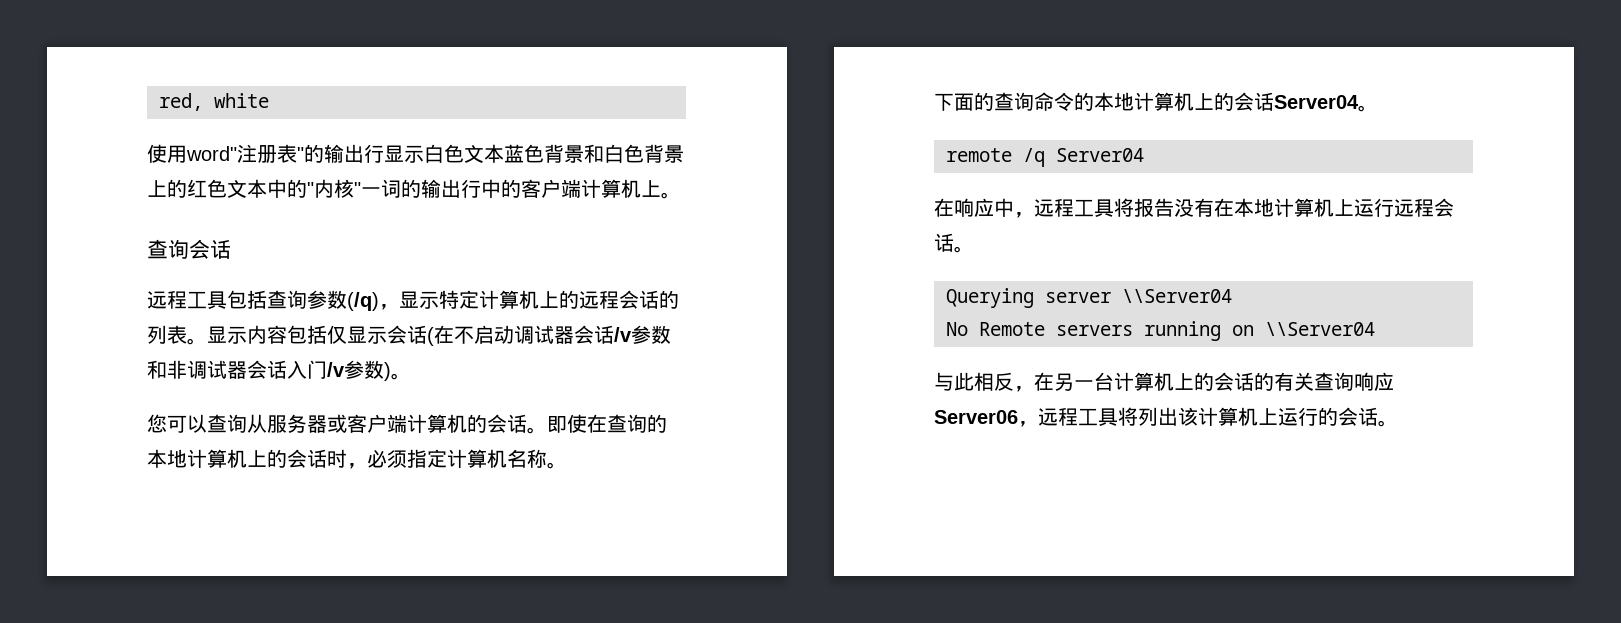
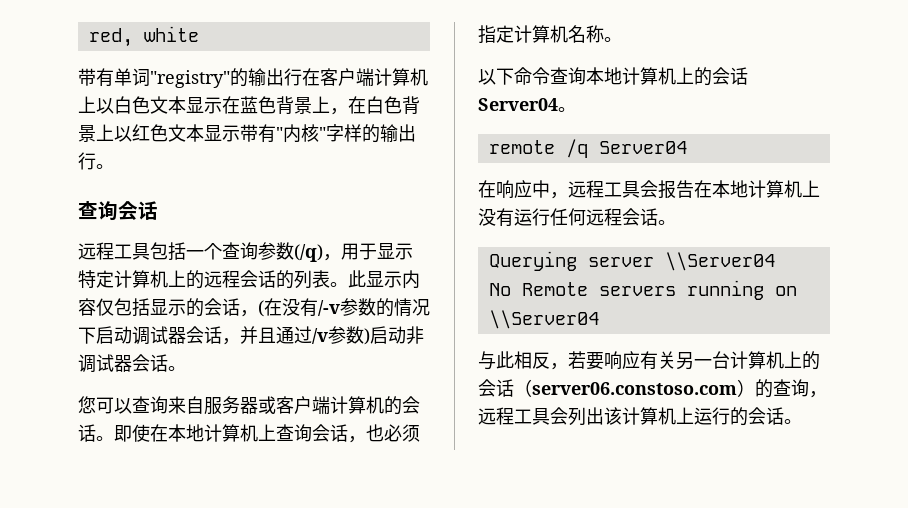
[147,144,684,163] [147,179,661,198] 使用word"注册表"的输出行显示白色文本蓝色背景和白色背景上的红色文本中的"内核"一词的输出行中的客户端计算机上 -> [78,68,428,88] [78,96,420,115] [78,124,416,143] [78,152,96,170] 带有单词"registry"的输出行在客户端计算机上以白色文本显示在蓝色背景上，在白色背景上以红色文本显示带有"内核"字样的输出行
(267, 299) none -> [186,243,222,260] 一个
(399, 307) none -> [341,243,377,260] 用于
(207, 341) none -> [348,270,366,288] 此
[287,325,671,346] [147,360,391,381] 包括仅显示会话(在不启动调试器会话/v参数和非调试器会话入门/v参数) -> [96,298,430,317] [78,326,424,345] [78,354,168,373] 仅包括显示的会话，(在没有/-v参数的情况下启动调试器会话，并且通过/v参数)启动非调试器会话
[247,414,267,433] 从 -> [168,396,204,414] 来自
[607,414,667,433] [147,449,367,469] 查询的本地计算机上的会话时， -> [168,424,384,443] 本地计算机上查询会话，也
[934,92,1094,111] 下面的查询命令的 -> [478,67,586,85] 以下命令查询
[1114,198,1394,217] 将报告没有在本地计算机上运行 -> [640,180,820,199] [478,208,586,227] 会报告在本地计算机上没有运行任何
[1034,372,1054,391] 在 -> [568,351,676,370] 若要响应有关
[1254,372,1394,391] [934,407,1138,427] 的有关查询响应Server06，远程工具将 -> [514,379,827,398] [478,407,568,425] （server06.constoso.com）的查询，远程工具会

